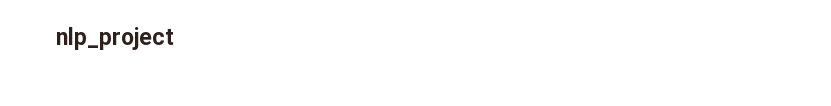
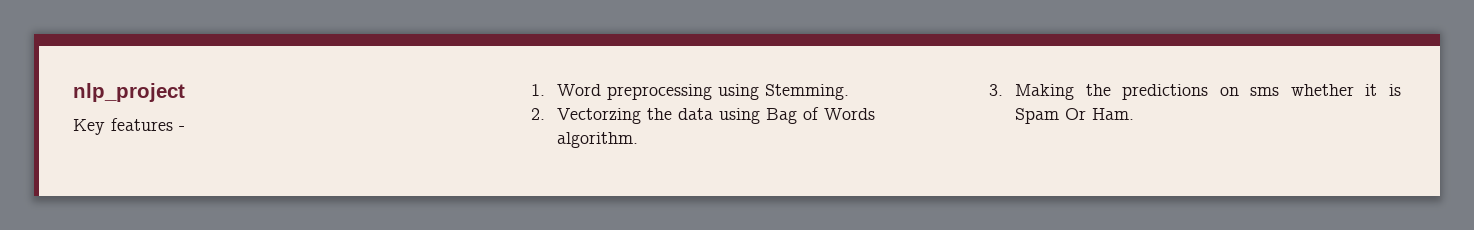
(174, 38) none -> [73,118,185,135] [531,84,850,100] [531,107,876,124] [557,132,639,148] [989,84,1401,100] [1015,108,1135,124] // Key features - // 1. Word preprocessing using Stemming. // 2. Vectorzing the data using Bag of Words algorithm. // 3. Making the predictions on sms whether it is Spam Or Ham.

